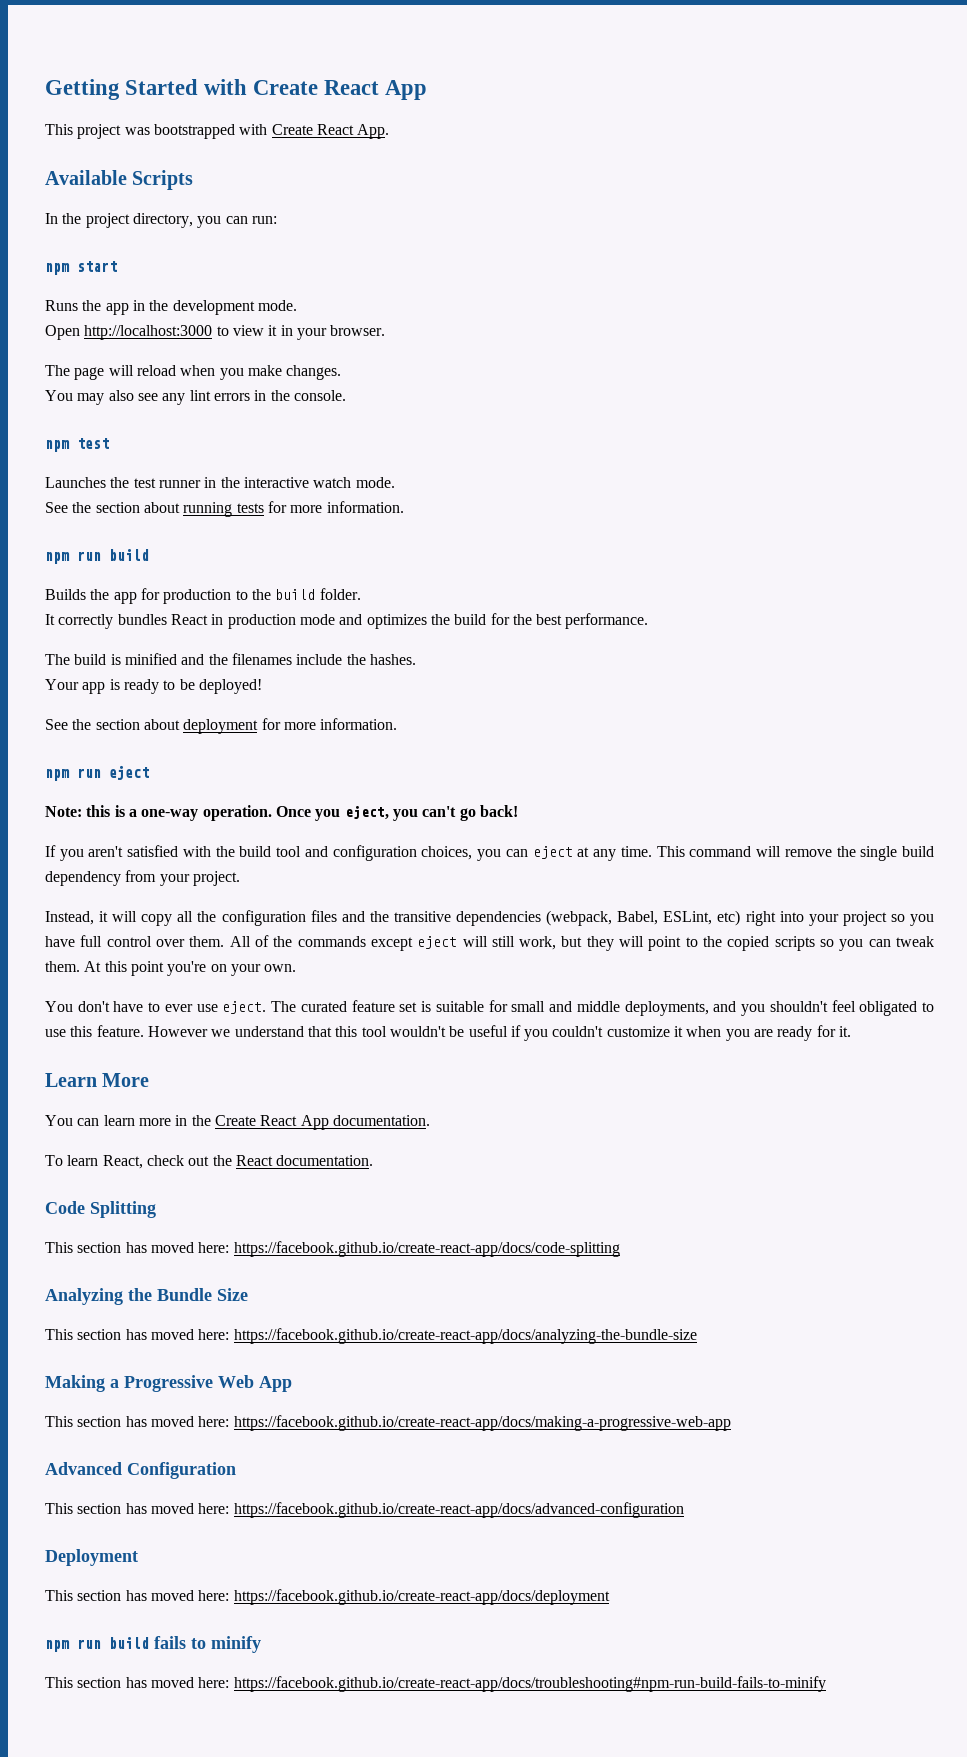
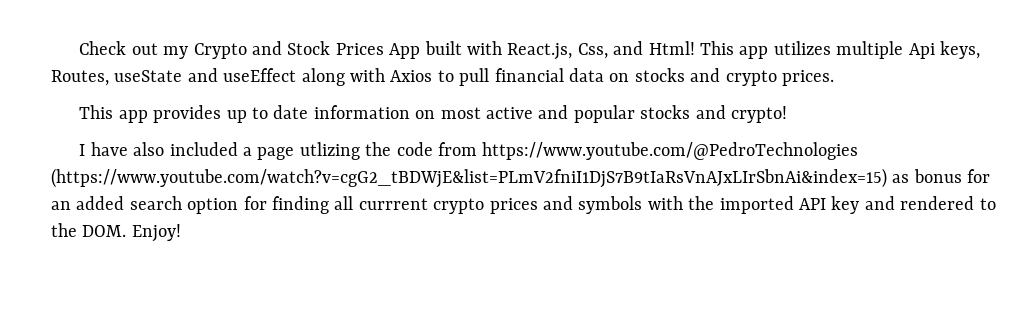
[45,79,428,100] [45,124,390,139] [45,170,194,190] [45,213,277,228] [45,261,117,275] [45,300,297,315] [45,325,386,340] [45,365,342,380] [45,390,346,405] [45,438,109,452] [45,477,395,488] [45,501,404,517] [45,549,149,564] [45,588,361,604] [45,613,649,629] [45,653,416,665] [45,679,262,694] [45,718,398,734] [45,765,149,781] [45,805,518,821] [45,845,935,861] [45,870,240,886] [45,910,934,926] [45,935,935,951] [45,961,297,976] [45,1000,935,1016] [45,1025,852,1041] [45,1073,150,1087] [45,1115,430,1130] [45,1155,374,1169] [45,1201,156,1218] [45,1241,620,1257] [45,1288,248,1305] [45,1328,697,1344] [45,1375,292,1392] [45,1415,731,1431] [45,1462,236,1479] [45,1502,684,1518] [45,1549,138,1566] [45,1589,610,1605] [45,1636,261,1653] [45,1676,826,1692] Getting Started with Create React App // This project was bootstrapped with Create React App. // Available Scripts // In the project directory, you can run: // npm start // Runs the app in the development mode. // Open http://localhost:3000 to view it in your browser. // The page will reload when you make changes. // You may also see any lint errors in the console. // npm test // Launches the test runner in the interactive watch mode. // See the section about running tests for more information. // npm run build // Builds the app for production to the build folder. // It correctly bundles React in production mode and optimizes the build for the best performance. // The build is minified and the filenames include the hashes. // Your app is ready to be deployed! // See the section about deployment for more information. // npm run eject // Note: this is a one-way operation. Once you eject, you can't go back! // If you aren't satisfied with the build tool and configuration choices, you can eject at any time. This command will remove the single build dependency from your project. // Instead, it will copy all the configuration files and the transitive dependencies (webpack, Babel, ESLint, etc) right into your project so you have full control over them. All of the commands except eject will still work, but they will point to the copied scripts so you can tweak them. At this point you're on your own. // You don't have to ever use eject. The curated feature set is suitable for small and middle deployments, and you shouldn't feel obligated to use this feature. However we understand that this tool wouldn't be useful if you couldn't customize it when you are ready for it. // Learn More // You can learn more in the Create React App documentation. // To learn React, check out the React documentation. // Code Splitting // This section has moved here: https://facebook.github.io/create-react-app/docs/code-splitting // Analyzing the Bundle Size // This section has moved here: https://facebook.github.io/create-react-app/docs/analyzing-the-bundle-size // Making a Progressive Web App // This section has moved here: https://facebook.github.io/create-react-app/docs/making-a-progressive-web-app // Advanced Configuration // This section has moved here: https://facebook.github.io/create-react-app/docs/advanced-configuration // Deployment // This section has moved here: https://facebook.github.io/create-react-app/docs/deployment // npm run build fails to minify // This section has moved here: https://facebook.github.io/create-react-app/docs/troubleshooting#npm-run-build-fails-to-minify -> [79,41,980,60] [51,68,834,86] [79,105,787,123] [79,142,859,160] [51,168,991,188] [51,196,996,214] [51,223,181,242] Check out my Crypto and Stock Prices App built with React.js, Css, and Html! This app utilizes multiple Api keys, Routes, useState and useEffect along with Axios to pull financial data on stocks and crypto prices. // This app provides up to date information on most active and popular stocks and crypto! // I have also included a page utlizing the code from https://www.youtube.com/@PedroTechnologies (https://www.youtube.com/watch?v=cgG2_tBDWjE&list=PLmV2fniI1DjS7B9tIaRsVnAJxLIrSbnAi&index=15) as bonus for an added search option for finding all currrent crypto prices and symbols with the imported API key and rendered to the DOM. Enjoy!

